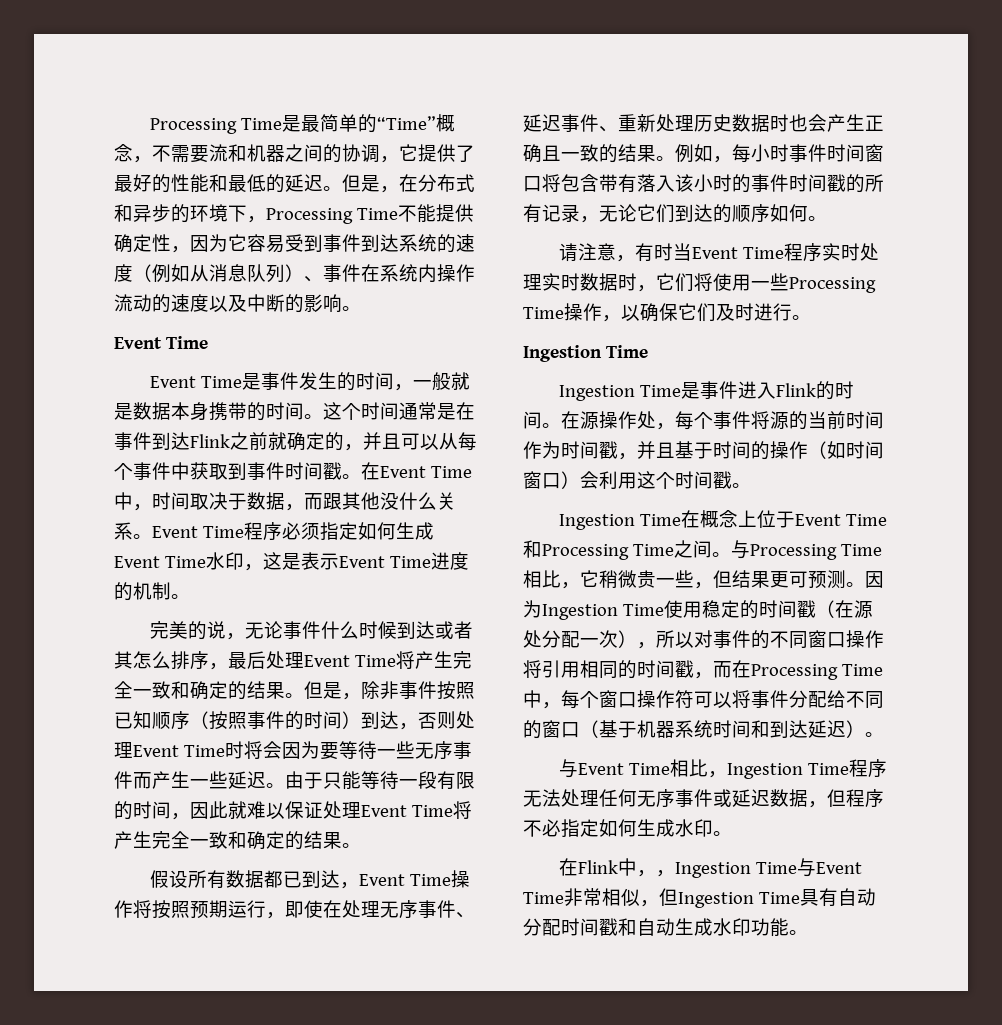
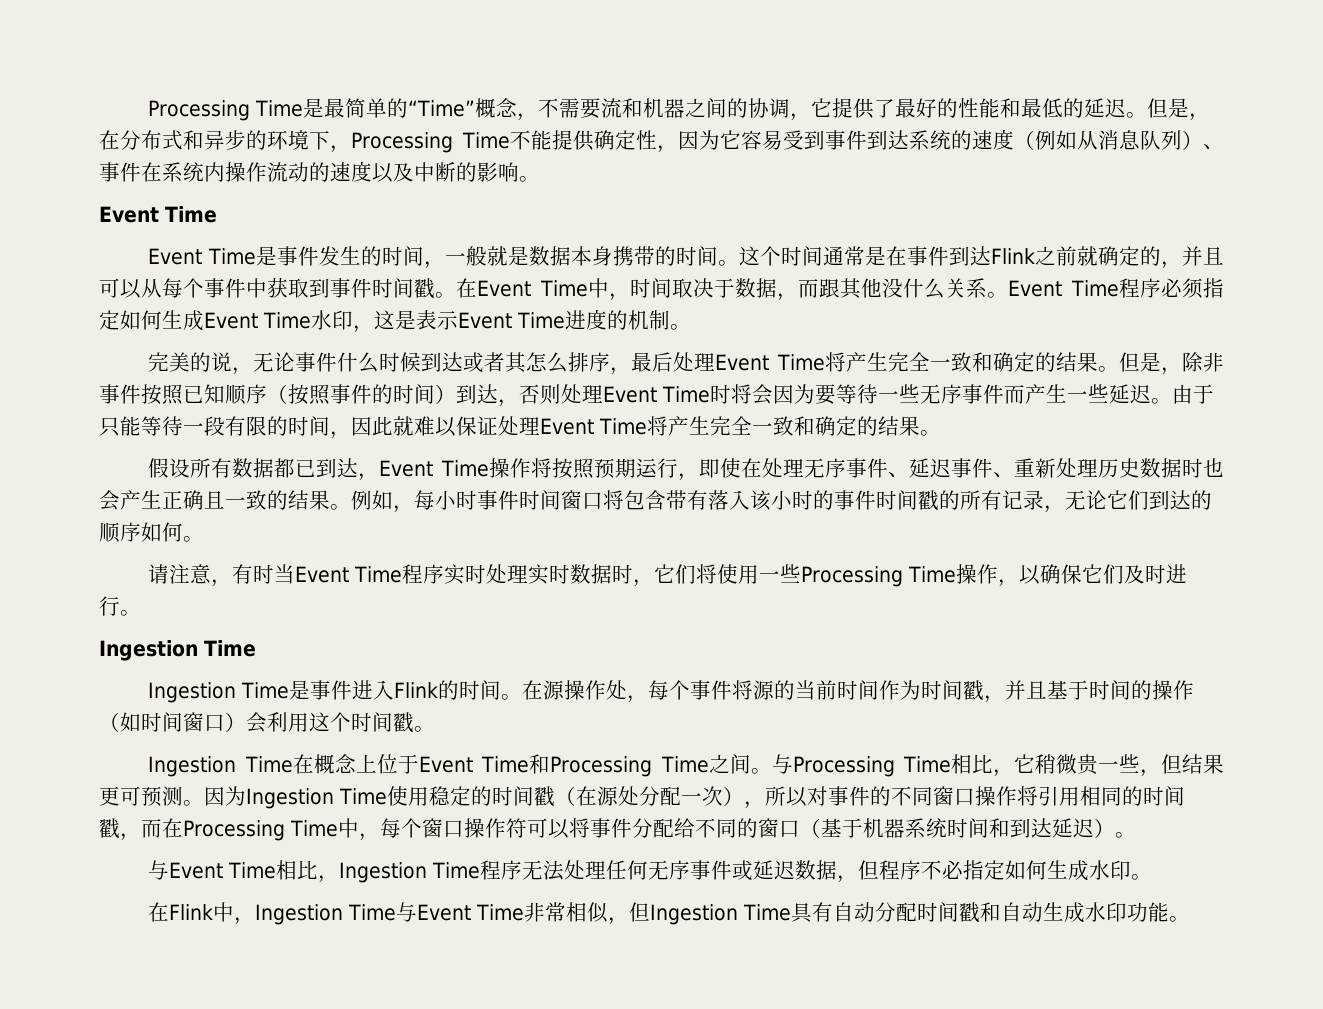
[655,870,675,877] ， -> (256, 921) none

